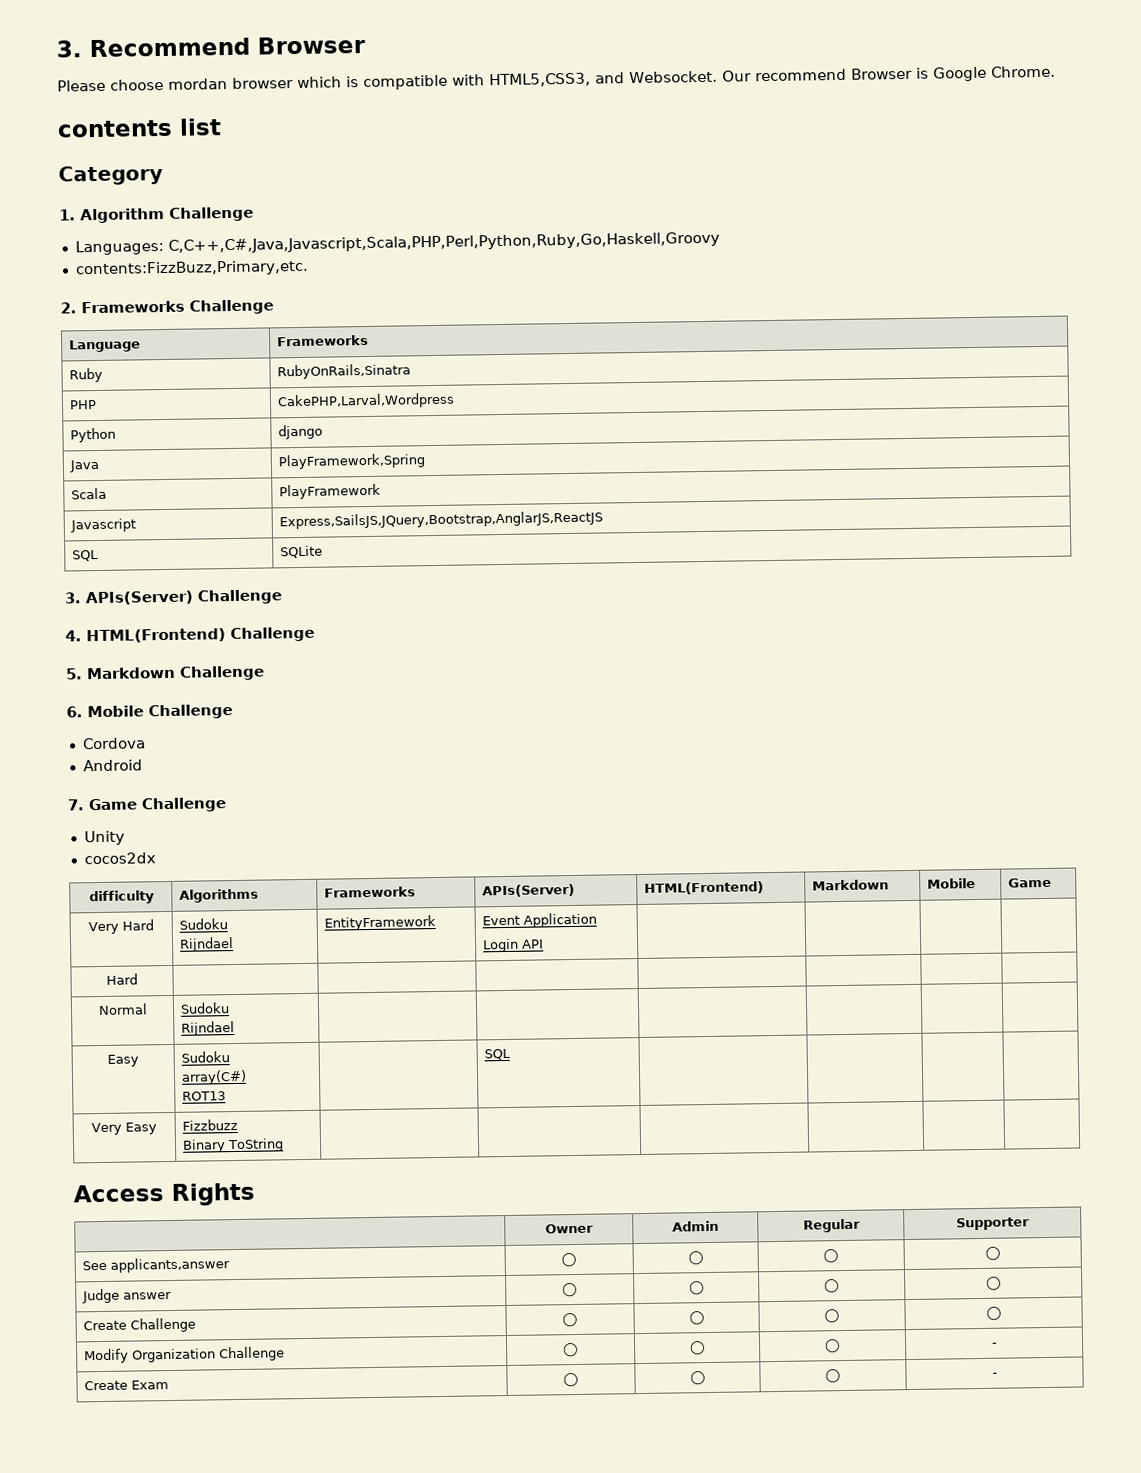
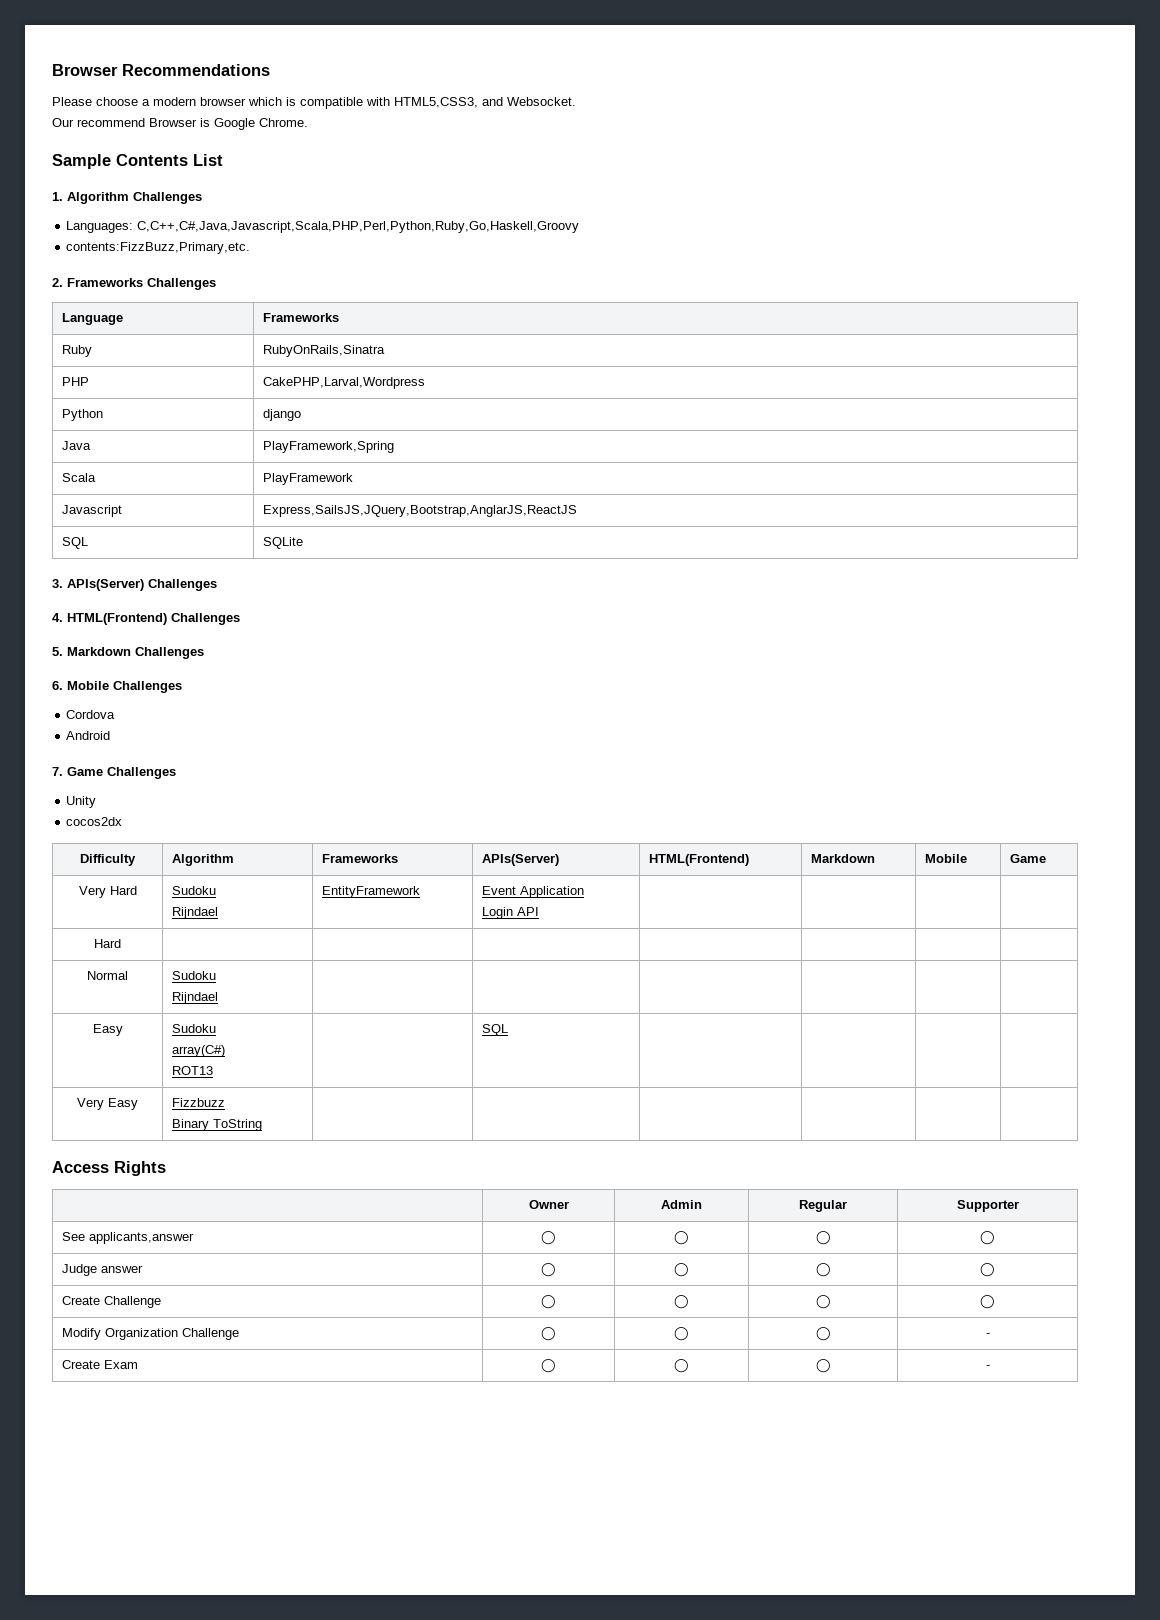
[56,35,366,58] 3. Recommend Browser -> [52,64,270,76] Browser Recommendations
[168,78,228,90] mordan -> [142,97,196,106] a modern
(718, 77) none -> (576, 101) //
[57,118,222,138] [58,164,163,186] contents list // Category -> [52,154,223,169] Sample Contents List
[169,206,254,222] Challenge -> [133,192,202,204] Challenges
[188,299,274,315] Challenge -> [147,278,216,290] Challenges
[197,589,282,605] Challenge -> [148,579,217,591] Challenges
[229,626,315,643] Challenge -> [171,613,240,625] Challenges
[179,665,265,681] Challenge -> [135,647,204,659] Challenges
[148,704,233,720] Challenge -> [113,681,182,693] Challenges
[141,797,227,813] Challenge -> [107,767,176,779] Challenges
[88,890,155,905] [179,888,260,903] difficulty | Algorithms -> [80,854,136,866] [171,854,234,866] Difficulty | Algorithm

